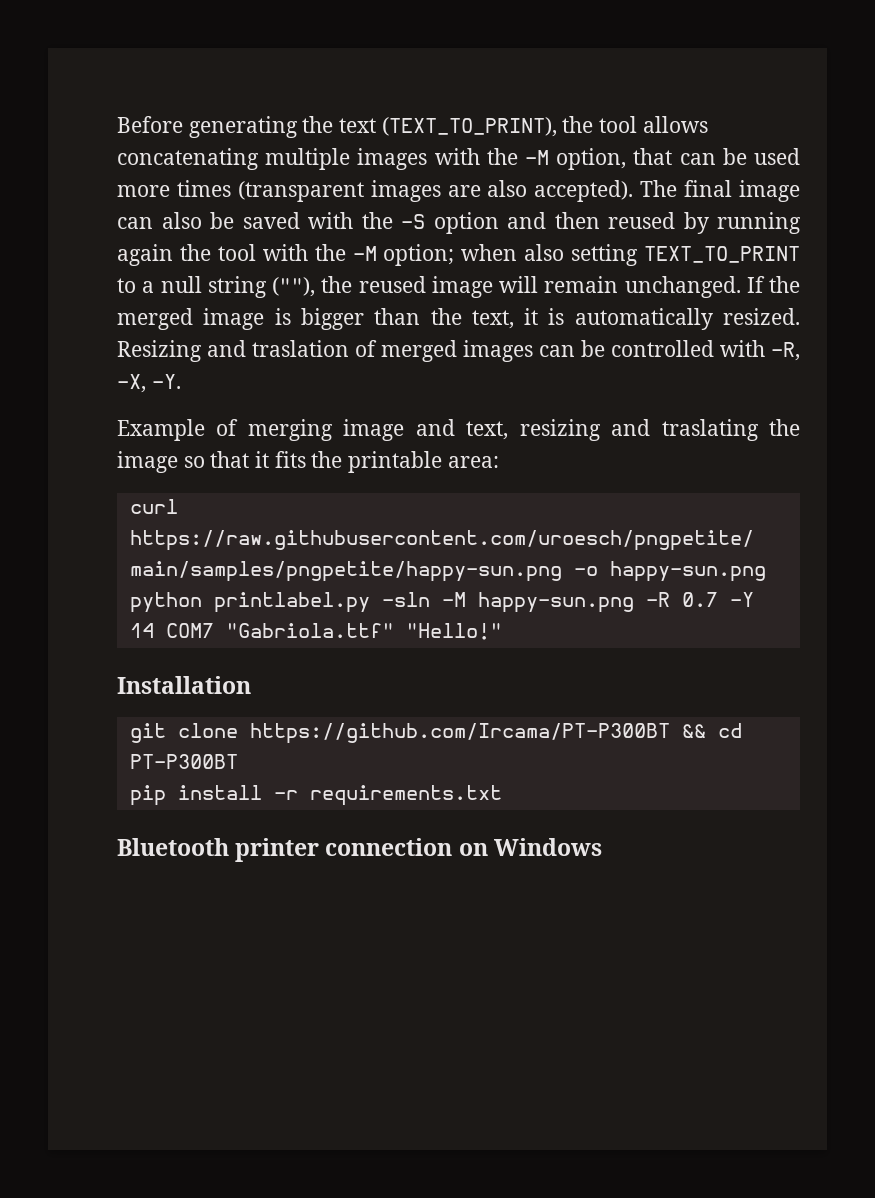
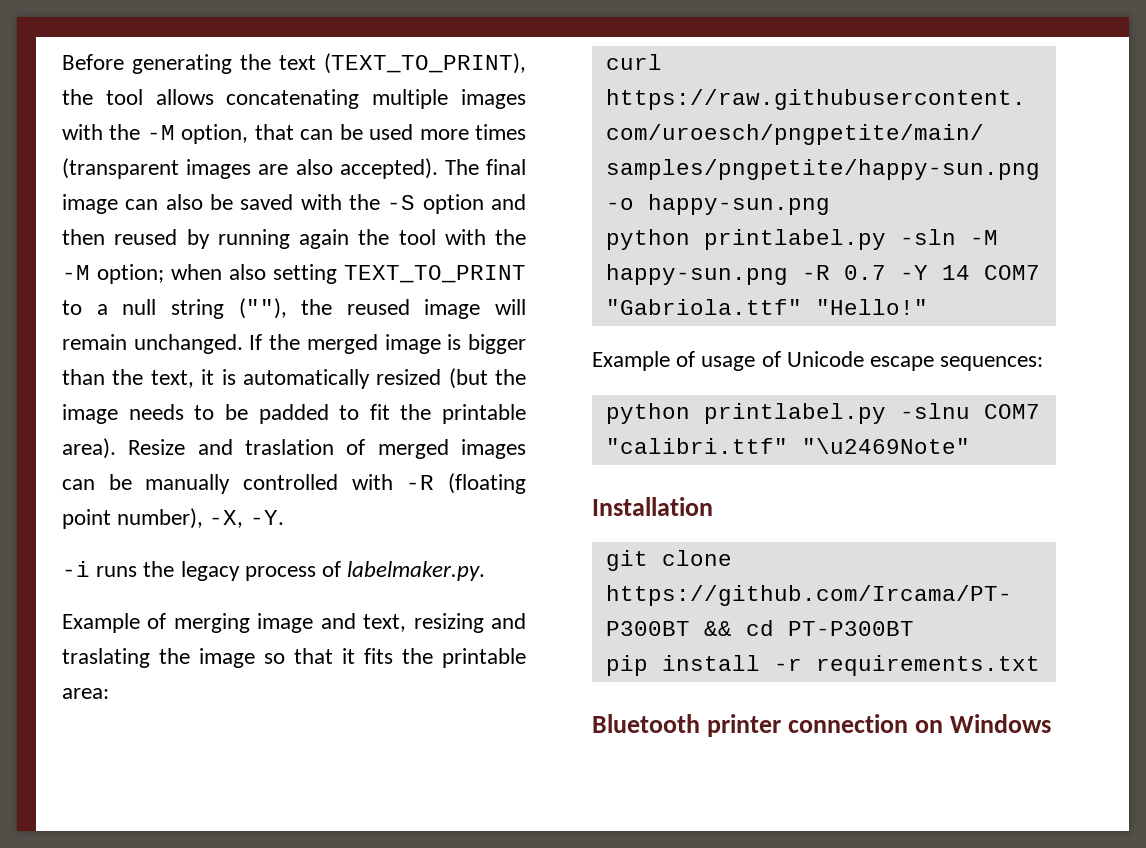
[723,308,800,325] [117,340,202,362] resized. Resizing -> [376,368,526,389] [62,404,526,424] [62,438,186,459] resized (but the image needs to be padded to fit the printable area). Resize
(605, 348) none -> [145,474,231,494] manually
[771,342,800,361] [117,374,181,393] -R, -X, -Y. -> [406,473,526,494] [62,508,284,529] [62,561,486,581] -R (floating point number), -X, -Y. // -i runs the legacy process of labelmaker.py.
(502, 631) none -> [592,351,1044,371] [605,403,1040,424] [605,438,970,454] // Example of usage of Unicode escape sequences: // python printlabel.py -slnu COM7 "calibri.ttf" "\u2469Note"

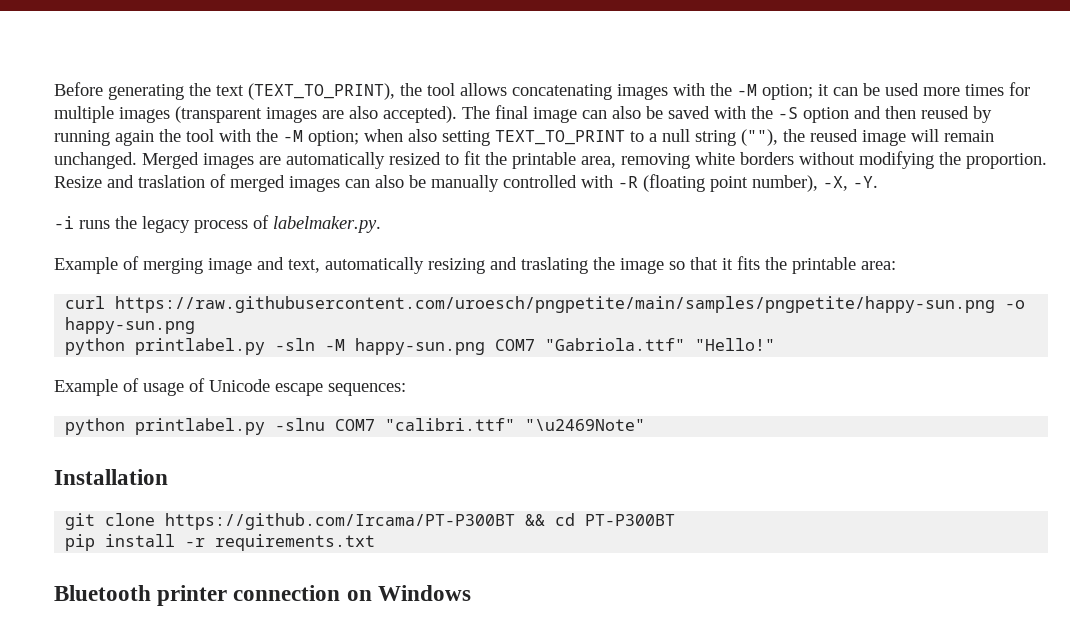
[372,89,449,109] multiple -> (612, 92) none
[181,124,294,144] option, that -> [762,84,829,100] option; it
(526, 132) none -> [1009,82,1030,96] [54,106,170,123] for multiple images
[249,334,526,354] [62,368,526,389] [62,404,526,424] [62,438,116,459] If the merged image is bigger than the text, it is automatically resized (but the image needs to be padded to fit the printable area). -> [142,151,1047,169] Merged images are automatically resized to fit the printable area, removing white borders without modifying the proportion.
(95, 484) none -> [375,175,404,188] also
(407, 623) none -> [325,257,424,274] automatically
[801,265,970,280] -R 0.7 -Y 14 -> (486, 346) none

